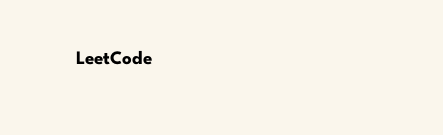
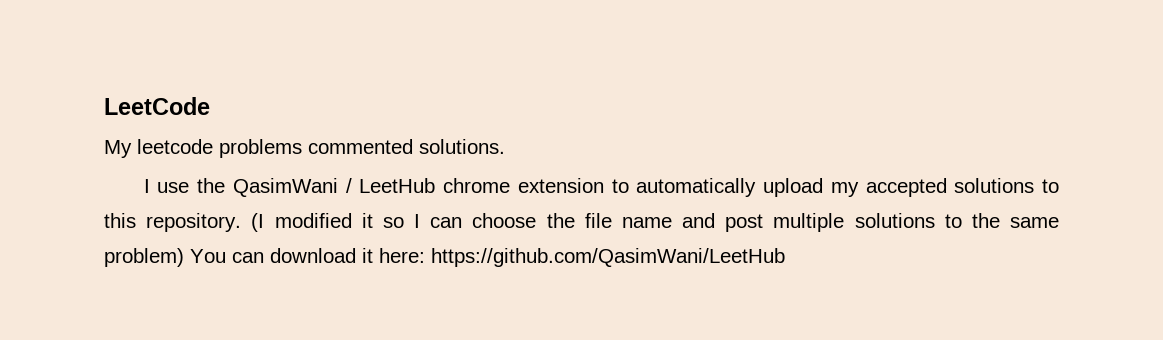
(152, 57) none -> [104,139,505,158] [143,178,1059,197] [104,213,1059,232] [104,248,785,267] // My leetcode problems commented solutions. // I use the QasimWani / LeetHub chrome extension to automatically upload my accepted solutions to this repository. (I modified it so I can choose the file name and post multiple solutions to the same problem) You can download it here: https://github.com/QasimWani/LeetHub

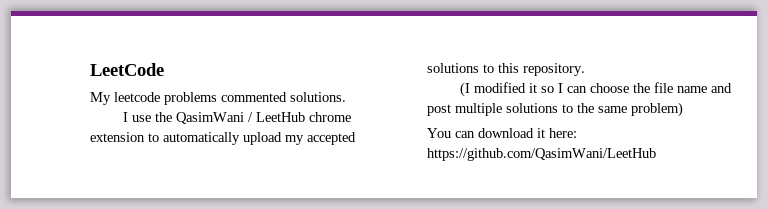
(242, 222) none -> (585, 69) //
(184, 257) none -> (683, 109) //

